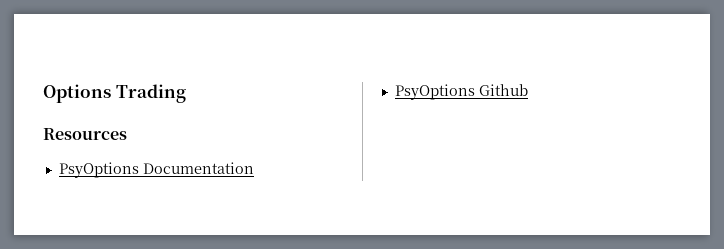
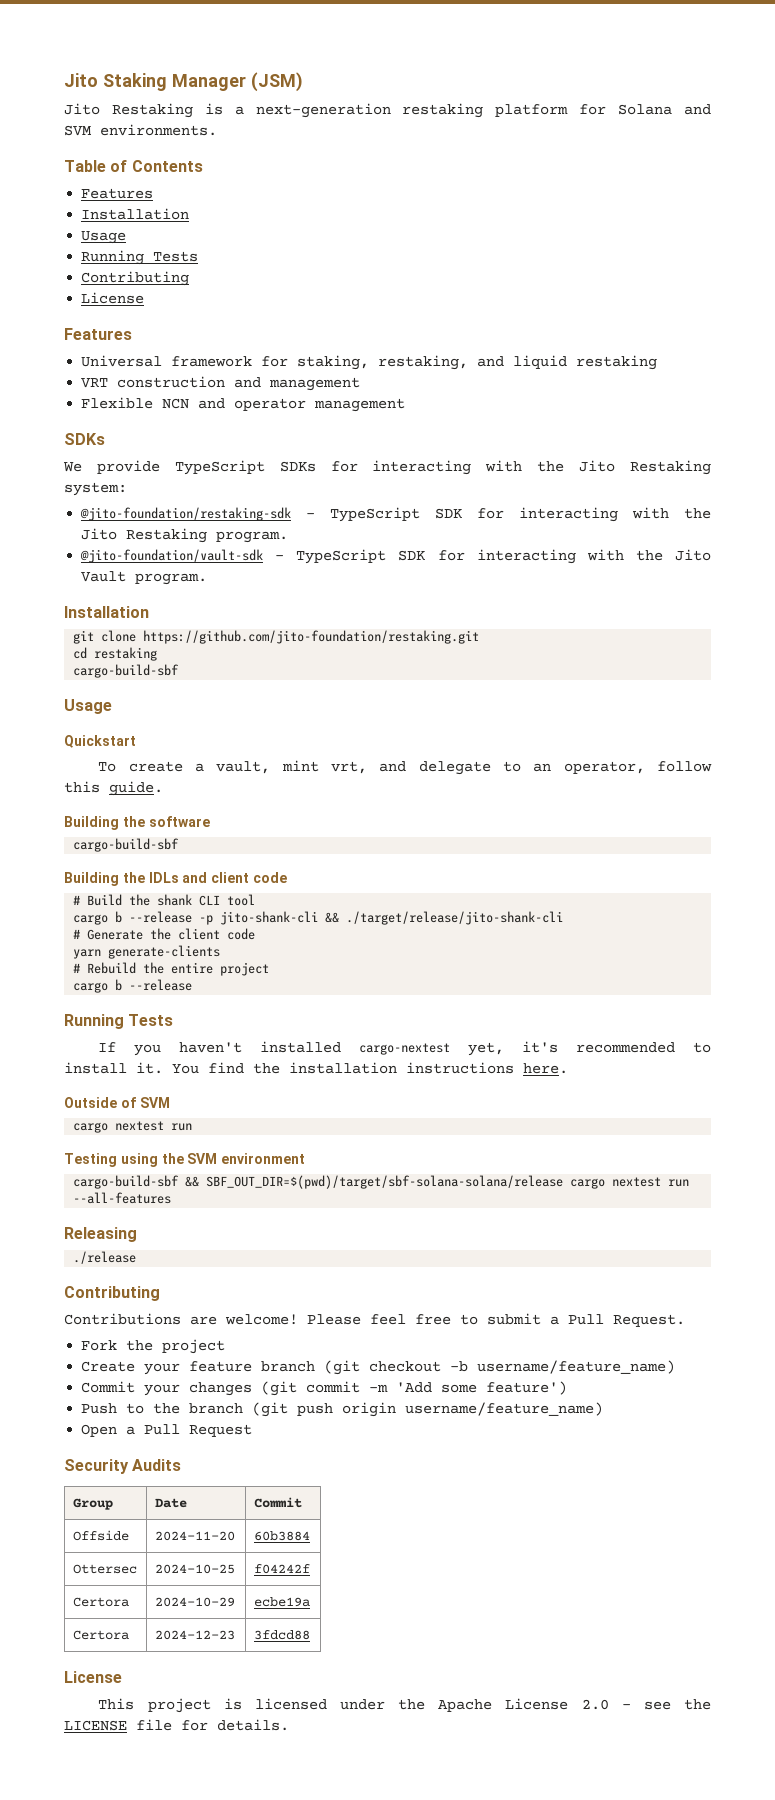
[43,84,186,103] [43,128,127,140] [58,162,254,178] [394,84,528,100] Options Trading // Resources // PsyOptions Documentation // PsyOptions Github -> [64,72,303,92] [64,103,712,118] [64,124,217,136] [64,160,203,172] [81,188,154,199] [81,208,190,220] [81,231,127,244] [81,250,199,265] [81,271,190,286] [81,292,145,304] [64,328,132,340] [81,355,658,370] [81,376,361,391] [81,397,406,412] [64,433,105,445] [63,460,712,475] [64,482,127,496] [80,507,711,522] [81,528,289,543] [80,549,711,564] [81,571,208,585] [64,606,149,618] [73,630,480,644] [73,647,158,661] [73,664,180,678] [64,699,112,714] [64,735,136,748] [98,760,713,775] [64,781,163,796] [64,816,210,830] [73,838,180,852] [64,872,287,886] [73,894,256,906] [73,911,564,925] [73,928,256,940] [73,945,221,959] [73,962,270,976] [73,979,193,993] [64,1014,174,1029] [98,1041,711,1056] [64,1062,568,1074] [64,1097,170,1108] [73,1121,193,1133] [64,1153,306,1167] [73,1175,690,1189] [73,1192,172,1204] [64,1227,137,1242] [73,1251,137,1264] [64,1286,160,1301] [64,1313,685,1327] [81,1339,226,1354] [81,1360,676,1375] [81,1381,568,1396] [81,1402,604,1417] [81,1424,253,1437] [64,1459,182,1474] [72,1498,113,1510] [154,1498,187,1508] [253,1497,302,1508] [72,1530,129,1541] [154,1531,235,1541] [253,1531,310,1541] [72,1564,137,1574] [154,1564,235,1574] [253,1564,310,1574] [72,1597,129,1607] [154,1597,235,1607] [253,1597,310,1607] [72,1630,129,1640] [154,1630,235,1640] [253,1630,310,1640] [64,1671,122,1683] [98,1698,712,1713] [64,1719,289,1731] Jito Staking Manager (JSM) // Jito Restaking is a next-generation restaking platform for Solana and SVM environments. // Table of Contents // Features // Installation // Usage // Running Tests // Contributing // License // Features // Universal framework for staking, restaking, and liquid restaking // VRT construction and management // Flexible NCN and operator management // SDKs // We provide TypeScript SDKs for interacting with the Jito Restaking system: // @jito-foundation/restaking-sdk – TypeScript SDK for interacting with the Jito Restaking program. // @jito-foundation/vault-sdk – TypeScript SDK for interacting with the Jito Vault program. // Installation // git clone https://github.com/jito-foundation/restaking.git // cd restaking // cargo-build-sbf // Usage // Quickstart // To create a vault, mint vrt, and delegate to an operator, follow this guide. // Building the software // cargo-build-sbf // Building the IDLs and client code // # Build the shank CLI tool // cargo b --release -p jito-shank-cli && ./target/release/jito-shank-cli // # Generate the client code // yarn generate-clients // # Rebuild the entire project // cargo b --release // Running Tests // If you haven't installed cargo-nextest yet, it's recommended to install it. You find the installation instructions here. // Outside of SVM // cargo nextest run // Testing using the SVM environment // cargo-build-sbf && SBF_OUT_DIR=$(pwd)/target/sbf-solana-solana/release cargo nextest run --all-features // Releasing // ./release // Contributing // Contributions are welcome! Please feel free to submit a Pull Request. // Fork the project // Create your feature branch (git checkout -b username/feature_name) // Commit your changes (git commit -m 'Add some feature') // Push to the branch (git push origin username/feature_name) // Open a Pull Request // Security Audits // Group | Date | Commit // Offside | 2024-11-20 | 60b3884 // Ottersec | 2024-10-25 | f04242f // Certora | 2024-10-29 | ecbe19a // Certora | 2024-12-23 | 3fdcd88 // License // This project is licensed under the Apache License 2.0 - see the LICENSE file for details.

